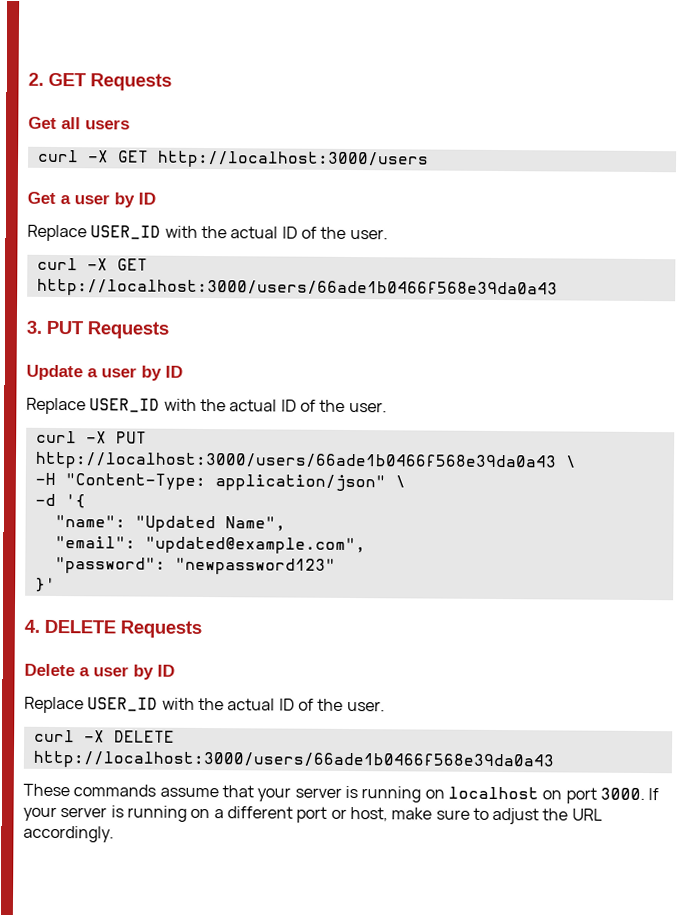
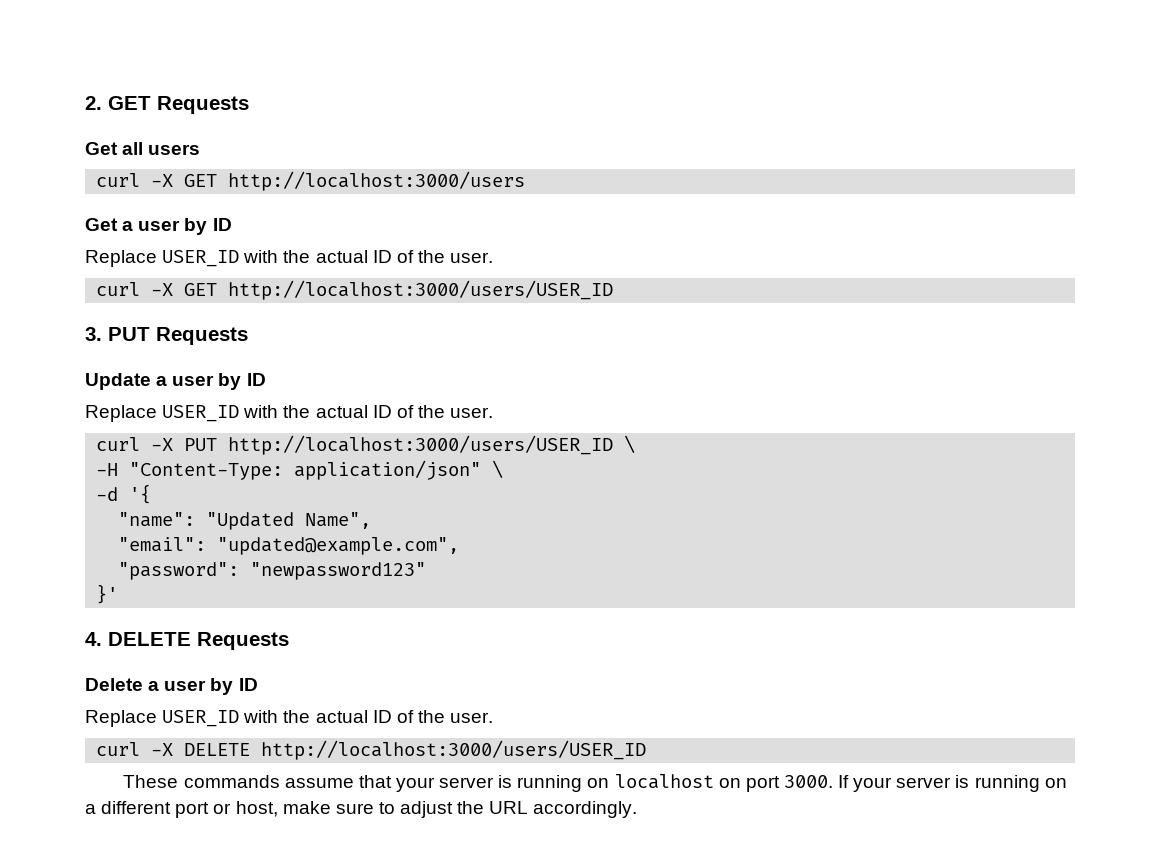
[36,278,558,299] http://localhost:3000/users/66ade1b0466f568e39da0a43 -> [228,280,614,300] http://localhost:3000/users/USER_ID
[34,451,557,472] http://localhost:3000/users/66ade1b0466f568e39da0a43 -> [228,435,614,455] http://localhost:3000/users/USER_ID
[32,750,555,771] http://localhost:3000/users/66ade1b0466f568e39da0a43 -> [261,740,647,760] http://localhost:3000/users/USER_ID

